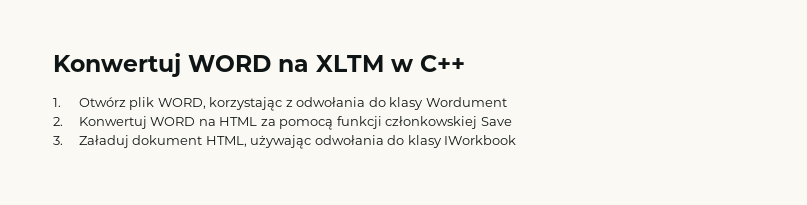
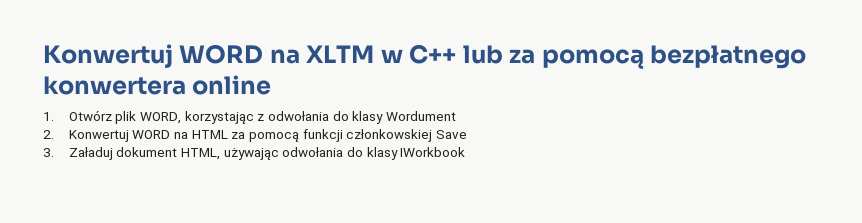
(465, 63) none -> [462,45,807,69] [43,75,272,95] lub za pomocą bezpłatnego konwertera online

